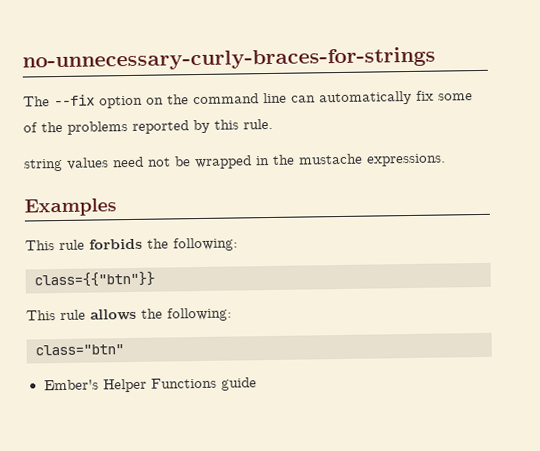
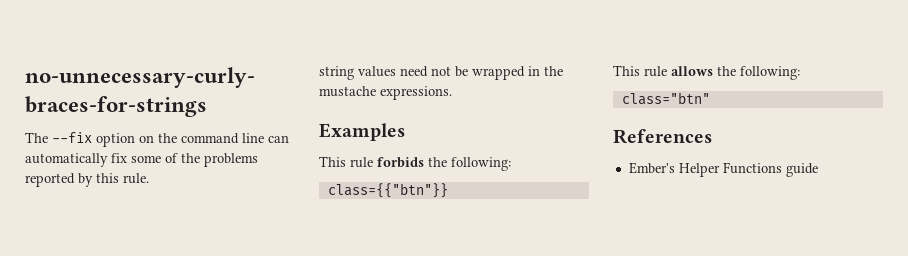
(124, 350) none -> [613,129,712,144] // References

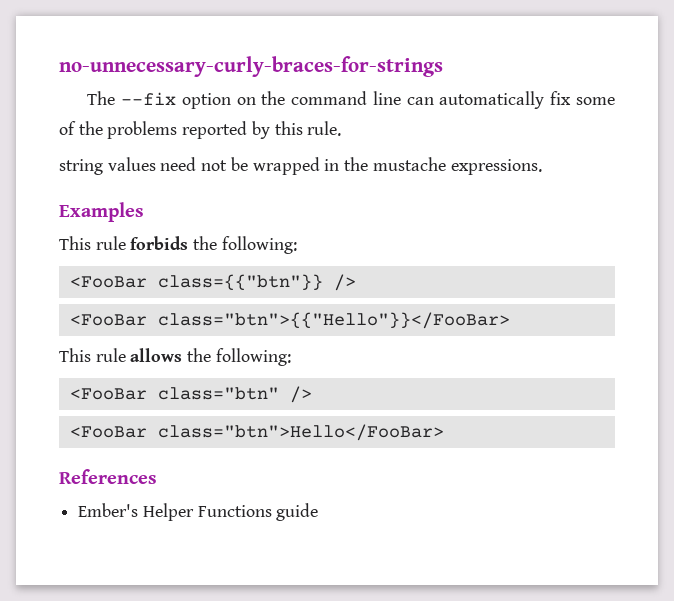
(511, 164) none -> [69,276,147,288] <FooBar
(448, 190) none -> [333,274,356,291] [69,312,510,329] /> // <FooBar class="btn">{{"Hello"}}</FooBar>
(800, 73) none -> [69,388,147,400] <FooBar
(710, 98) none -> [289,386,312,403] [69,424,444,441] /> // <FooBar class="btn">Hello</FooBar>

